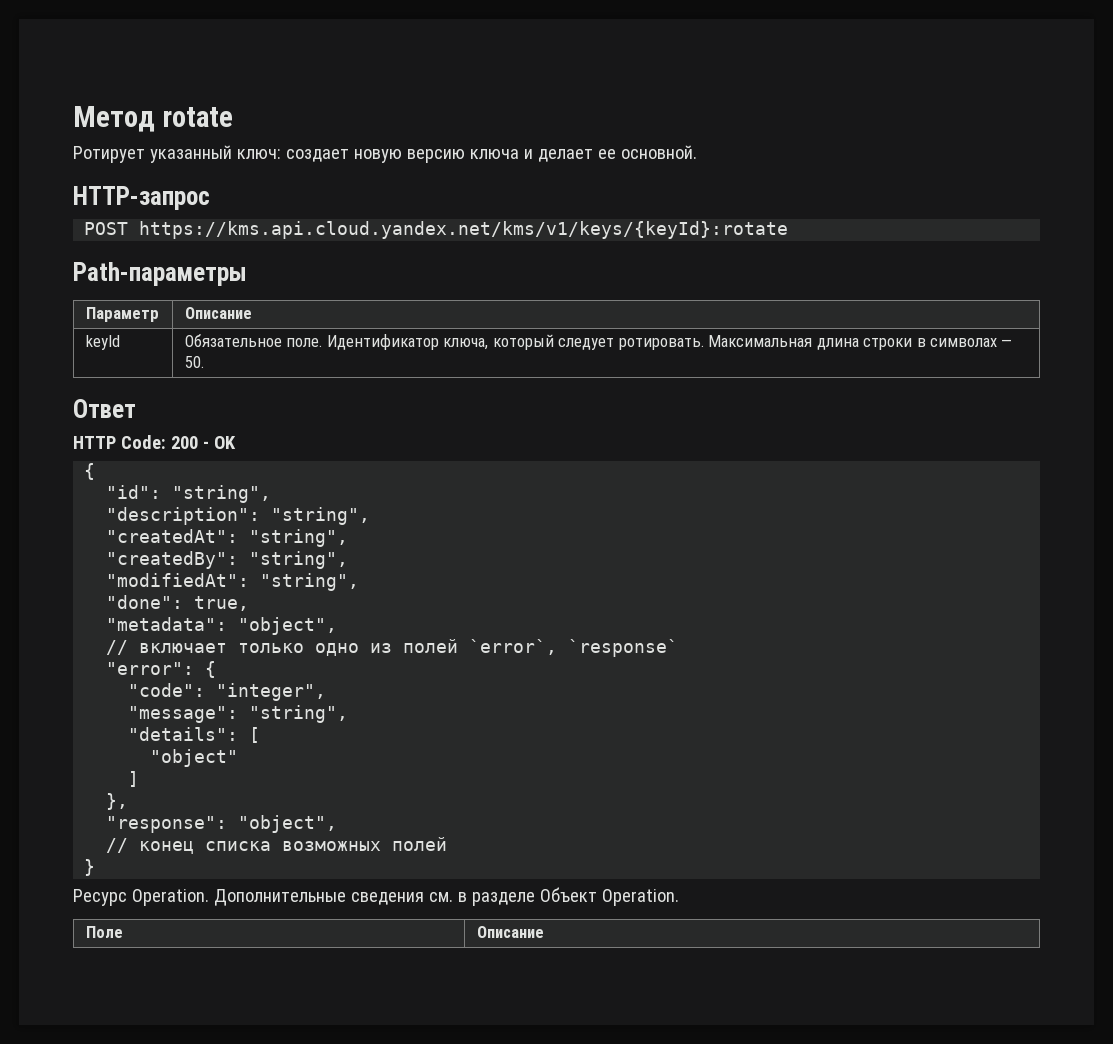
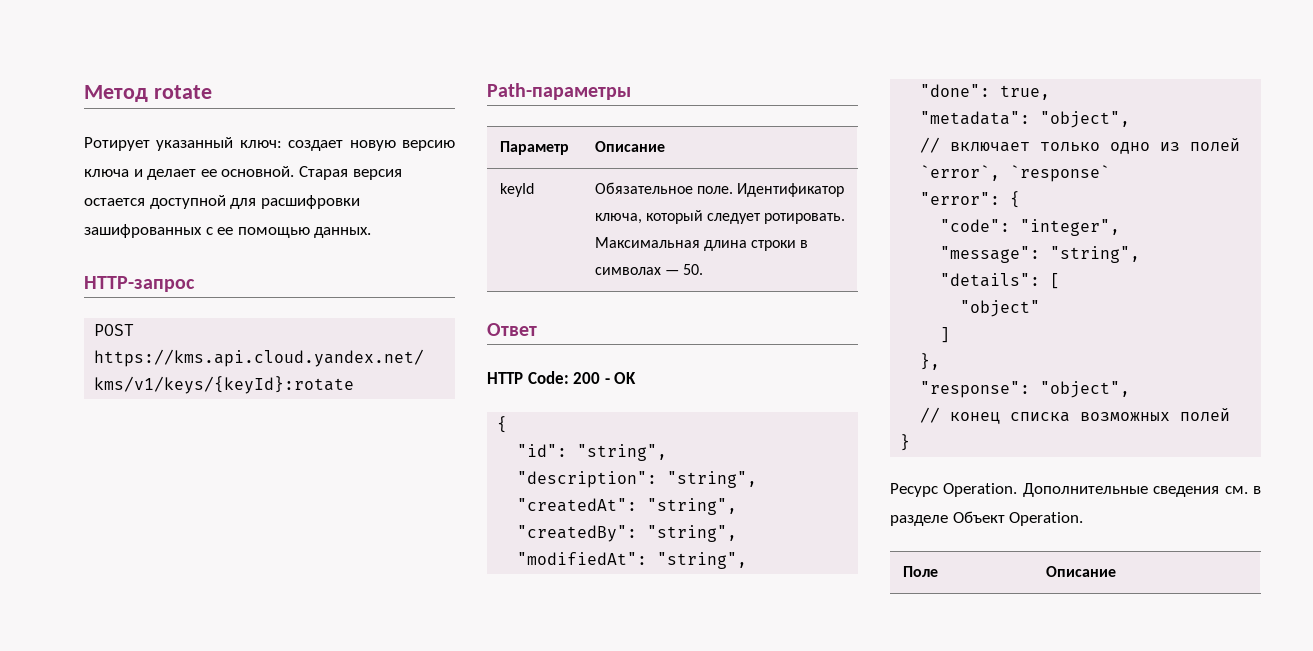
(697, 152) none -> [298,166,402,180] [84,195,360,209] [84,224,372,238] Старая версия остается доступной для расшифровки зашифрованных с ее помощью данных.

